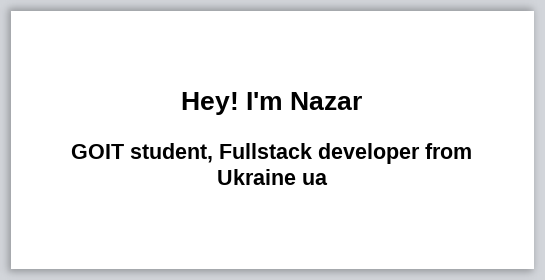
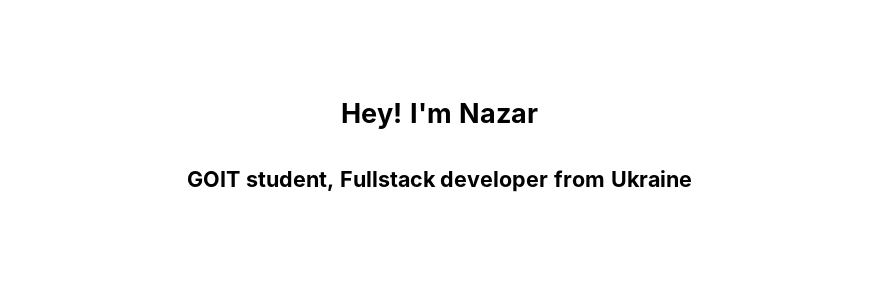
[301,173,328,185] ua -> (693, 178) none

